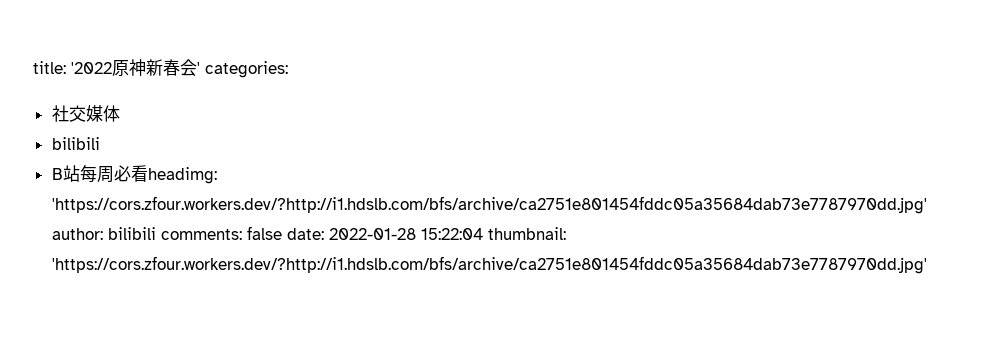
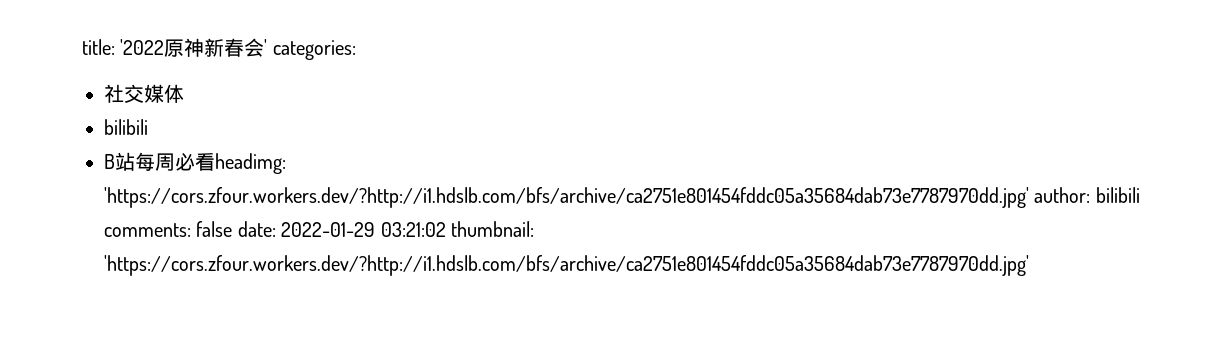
[328,228,483,240] 2022-01-28 15:22:04 -> [281,222,446,237] 2022-01-29 03:21:02

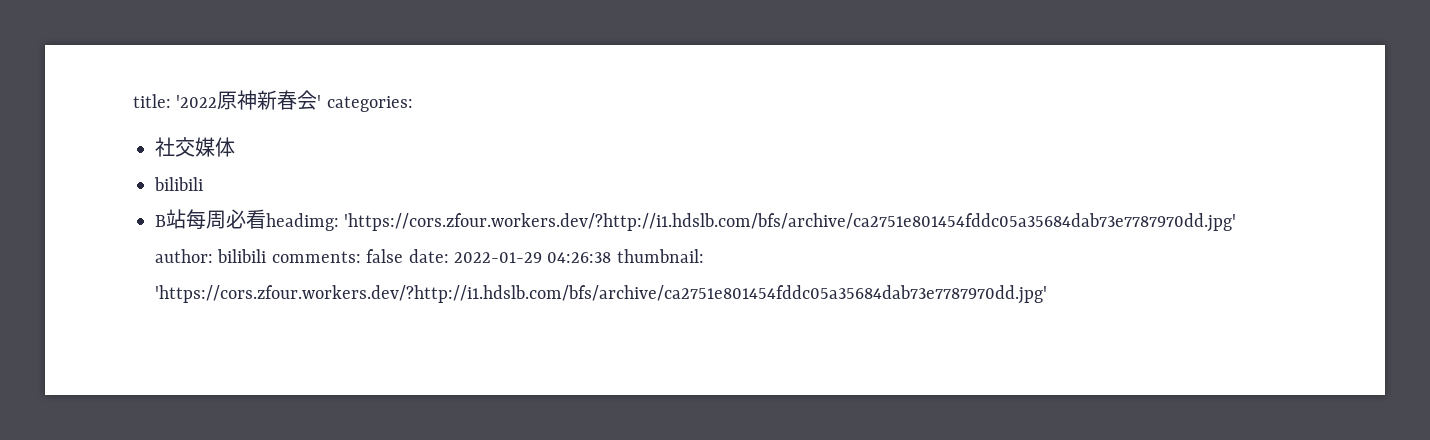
[380,222,446,237] 03:21:02 -> [547,252,612,263] 04:26:38

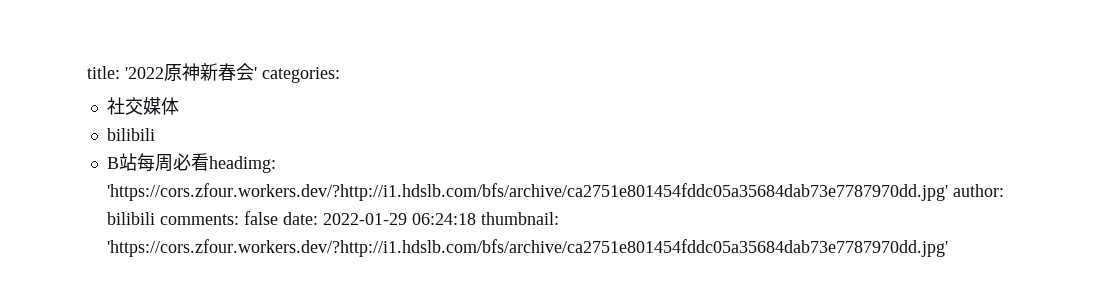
[547,252,612,263] 04:26:38 -> [411,213,476,225] 06:24:18

